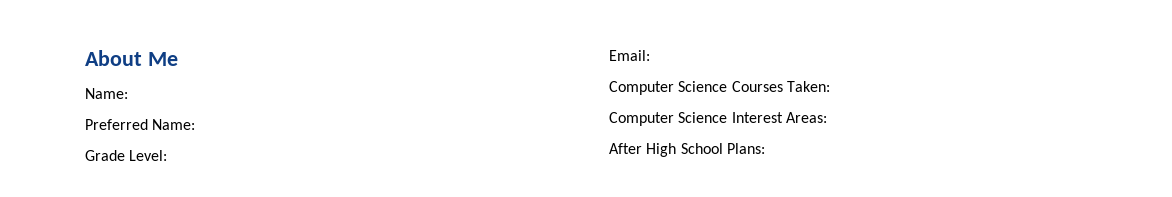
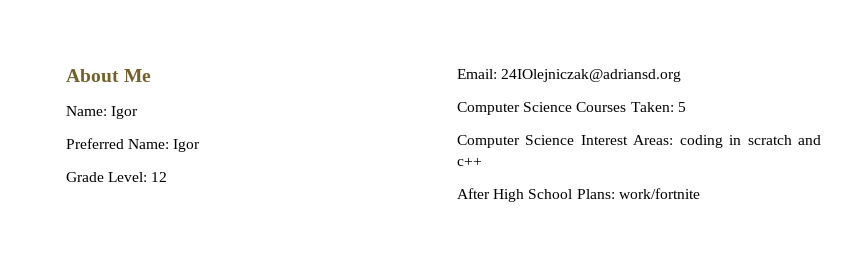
(128, 93) none -> [111,106,139,119] Igor
(196, 124) none -> [173,139,201,152] Igor
(168, 155) none -> [151,172,168,182] 12
(650, 55) none -> [501,69,682,82] 24IOlejniczak@adriansd.org
(830, 86) none -> [677,102,686,112] 5
(827, 117) none -> [679,135,821,148] [457,157,482,166] coding in scratch and c++
(765, 148) none -> [618,188,700,199] work/fortnite

